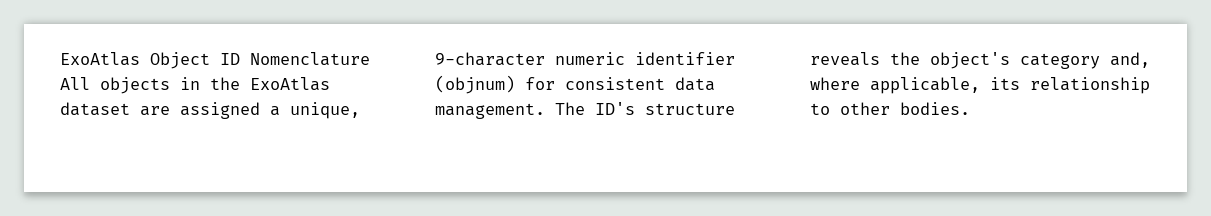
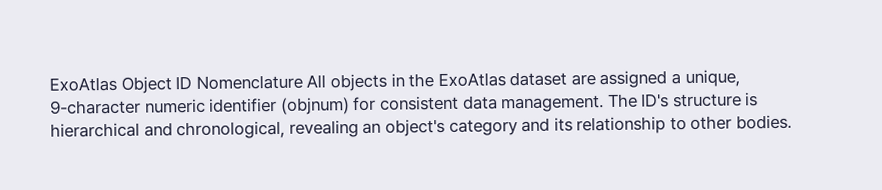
[810,52,1150,69] [810,77,980,94] reveals the object's category and, where applicable, -> [744,92,759,107] [50,117,551,140] is hierarchical and chronological, revealing an object's category and

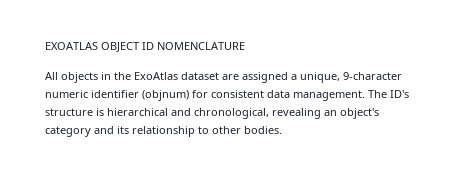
[49,74,303,94] ExoAtlas Object ID Nomenclature -> [45,42,245,52] EXOATLAS OBJECT ID NOMENCLATURE //

